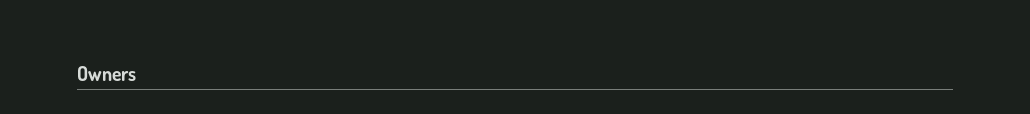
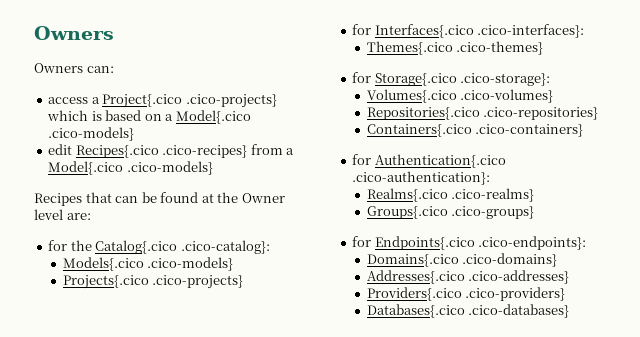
[77,66,136,81] Owners -> [34,26,114,40] [34,63,114,73] [48,94,277,108] [47,110,251,124] [48,127,135,141] [48,144,295,158] [48,161,213,175] [34,192,285,206] [34,209,91,220] [48,240,270,254] [62,257,234,271] [62,275,244,289] [352,24,585,38] [366,41,544,55] [352,72,551,86] [366,89,554,103] [366,107,599,120] [366,124,584,137] [352,154,506,168] [352,171,491,185] [366,188,535,202] [366,206,535,219] [352,236,587,250] [366,253,558,267] [366,270,570,284] [366,287,566,301] [366,304,570,318] Owners // Owners can: // access a Project{.cico .cico-projects} which is based on a Model{.cico .cico-models} // edit Recipes{.cico .cico-recipes} from a Model{.cico .cico-models} // Recipes that can be found at the Owner level are: // for the Catalog{.cico .cico-catalog}: // Models{.cico .cico-models} // Projects{.cico .cico-projects} // for Interfaces{.cico .cico-interfaces}: // Themes{.cico .cico-themes} // for Storage{.cico .cico-storage}: // Volumes{.cico .cico-volumes} // Repositories{.cico .cico-repositories} // Containers{.cico .cico-containers} // for Authentication{.cico .cico-authentication}: // Realms{.cico .cico-realms} // Groups{.cico .cico-groups} // for Endpoints{.cico .cico-endpoints}: // Domains{.cico .cico-domains} // Addresses{.cico .cico-addresses} // Providers{.cico .cico-providers} // Databases{.cico .cico-databases}

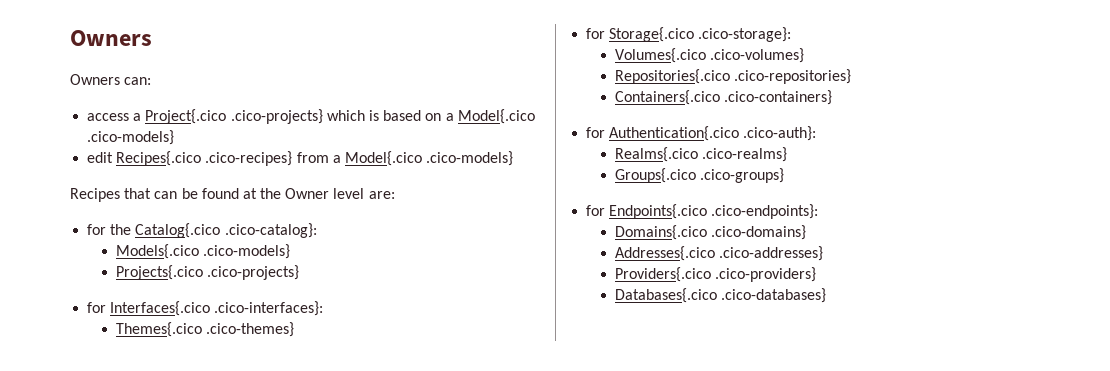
[352,171,491,185] .cico-authentication}: -> [743,126,817,141] .cico-auth}:

